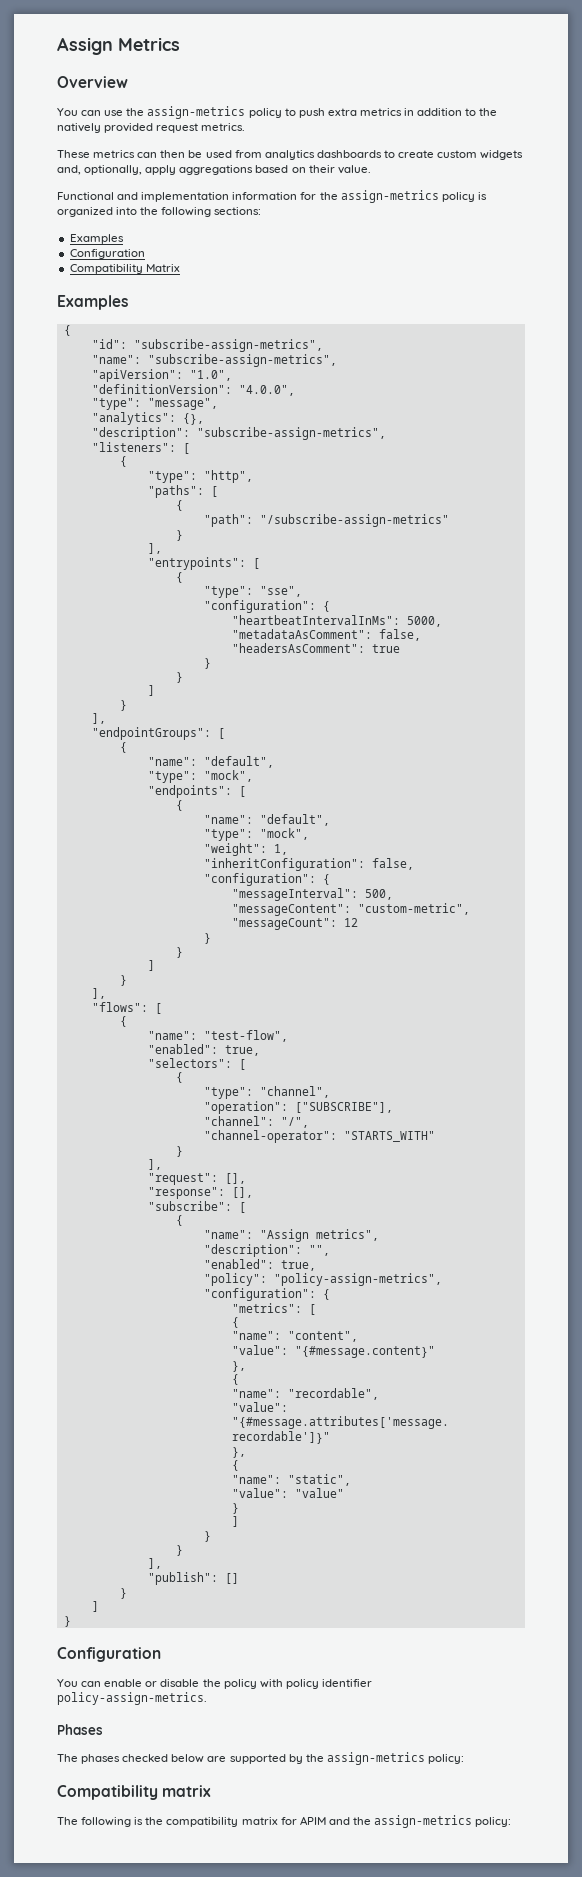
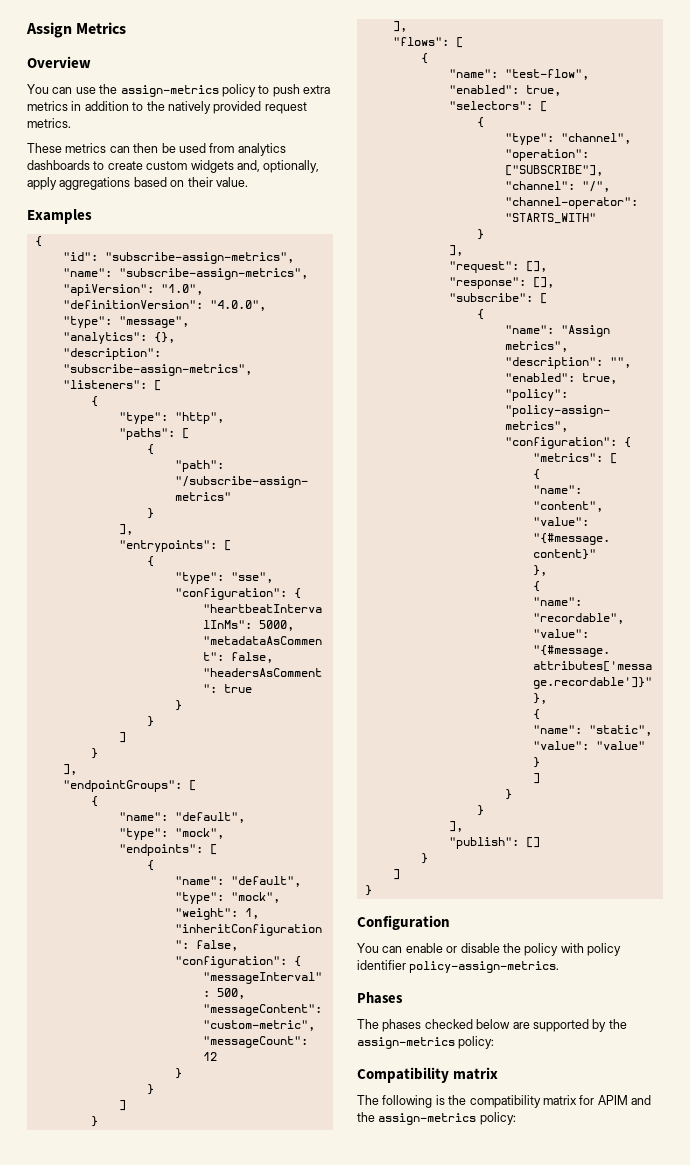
[57,190,487,203] [57,207,262,217] [69,234,124,244] [69,249,145,259] [69,264,180,274] // Functional and implementation information for the assign-metrics policy is organized into the following sections: // Examples // Configuration // Compatibility Matrix -> (248, 182) none

